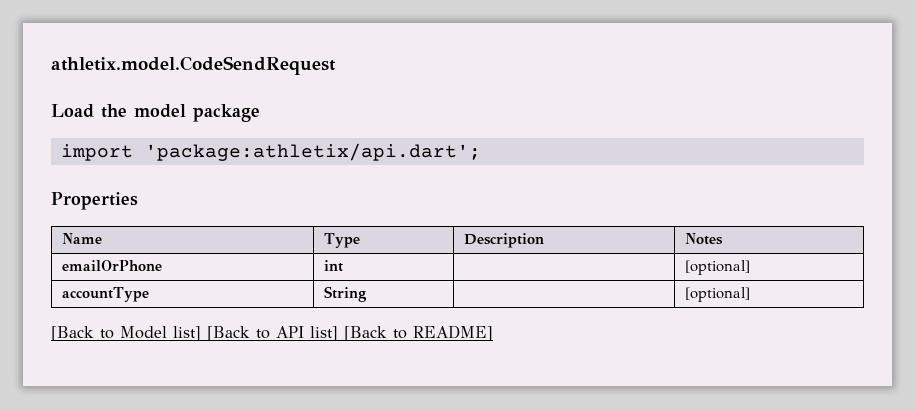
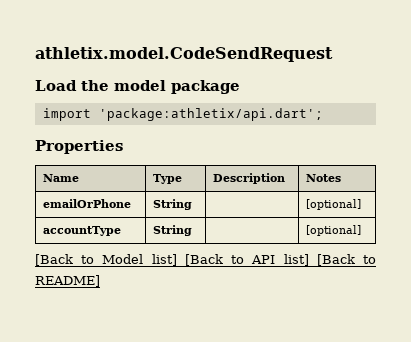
[324,260,344,272] int -> [153,199,193,210] String

